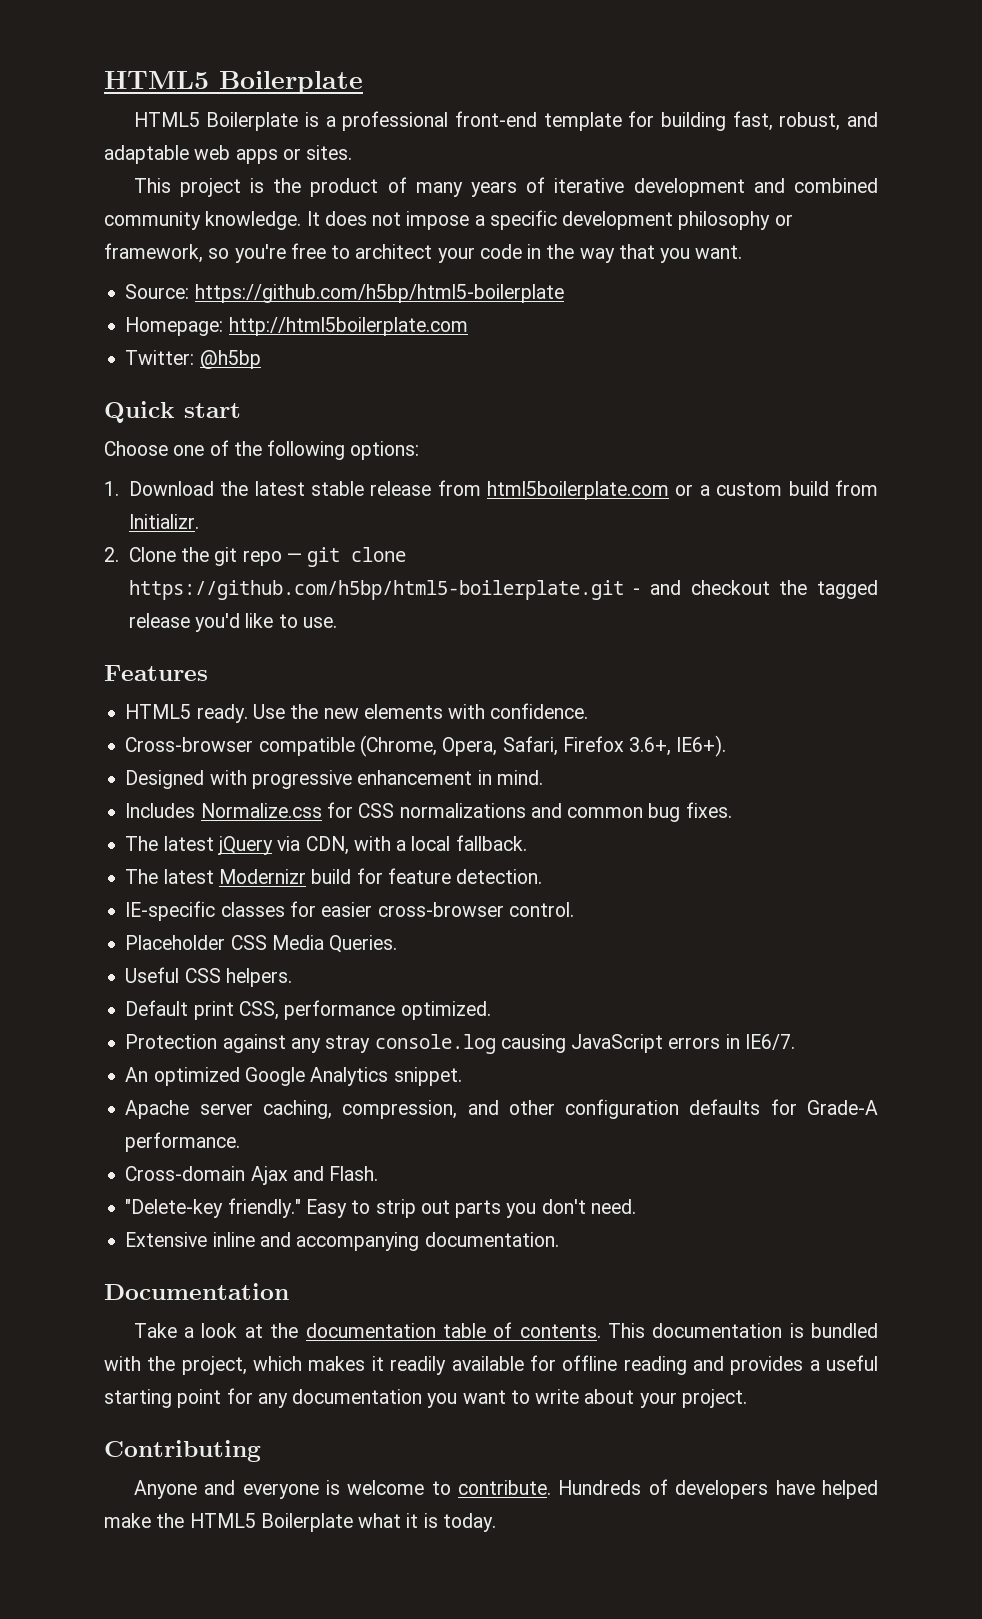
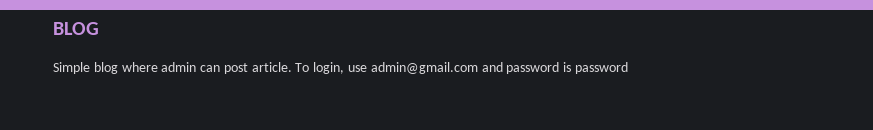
[104,71,363,94] [133,111,879,131] [104,145,353,164] [133,177,878,197] [104,210,793,230] [104,243,743,263] [125,284,564,303] [125,317,468,336] [125,350,261,369] [104,401,241,423] [104,440,420,460] [104,480,878,500] [128,514,199,529] [104,547,407,567] [128,580,878,600] [128,613,337,632] [104,665,208,681] [125,703,589,723] [125,735,727,757] [125,770,543,789] [125,802,732,822] [125,835,527,855] [125,868,543,884] [125,901,574,921] [125,935,398,953] [125,967,292,987] [125,1000,491,1020] [125,1034,795,1054] [125,1067,462,1086] [125,1099,878,1119] [125,1132,241,1152] [125,1166,379,1185] [125,1198,636,1218] [125,1232,559,1251] [104,1283,289,1300] [133,1322,878,1338] [104,1355,878,1375] [104,1388,747,1408] [104,1440,261,1462] [133,1479,879,1499] [104,1513,496,1532] HTML5 Boilerplate // HTML5 Boilerplate is a professional front-end template for building fast, robust, and adaptable web apps or sites. // This project is the product of many years of iterative development and combined community knowledge. It does not impose a specific development philosophy or framework, so you're free to architect your code in the way that you want. // Source: https://github.com/h5bp/html5-boilerplate // Homepage: http://html5boilerplate.com // Twitter: @h5bp // Quick start // Choose one of the following options: // 1. Download the latest stable release from html5boilerplate.com or a custom build from Initializr. // 2. Clone the git repo — git clone https://github.com/h5bp/html5-boilerplate.git - and checkout the tagged release you'd like to use. // Features // HTML5 ready. Use the new elements with confidence. // Cross-browser compatible (Chrome, Opera, Safari, Firefox 3.6+, IE6+). // Designed with progressive enhancement in mind. // Includes Normalize.css for CSS normalizations and common bug fixes. // The latest jQuery via CDN, with a local fallback. // The latest Modernizr build for feature detection. // IE-specific classes for easier cross-browser control. // Placeholder CSS Media Queries. // Useful CSS helpers. // Default print CSS, performance optimized. // Protection against any stray console.log causing JavaScript errors in IE6/7. // An optimized Google Analytics snippet. // Apache server caching, compression, and other configuration defaults for Grade-A performance. // Cross-domain Ajax and Flash. // "Delete-key friendly." Easy to strip out parts you don't need. // Extensive inline and accompanying documentation. // Documentation // Take a look at the documentation table of contents. This documentation is bundled with the project, which makes it readily available for offline reading and provides a useful starting point for any documentation you want to write about your project. // Contributing // Anyone and everyone is welcome to contribute. Hundreds of developers have helped make the HTML5 Boilerplate what it is today. -> [53,22,99,35] [53,62,628,74] BLOG // Simple blog where admin can post article. To login, use admin@gmail.com and password is password

